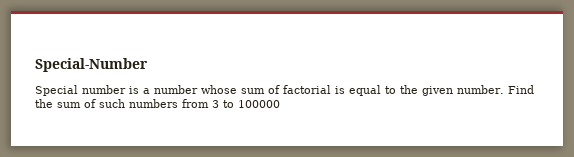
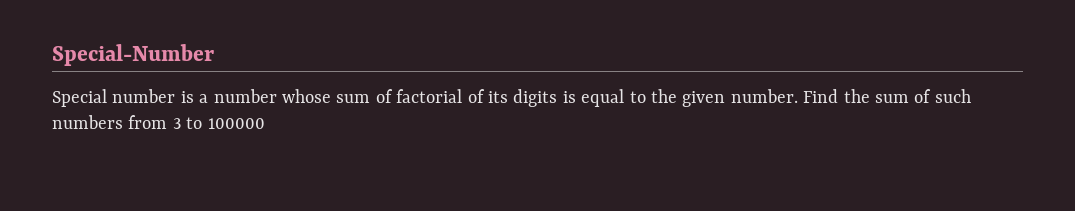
(331, 89) none -> [467,89,558,107] of its digits

